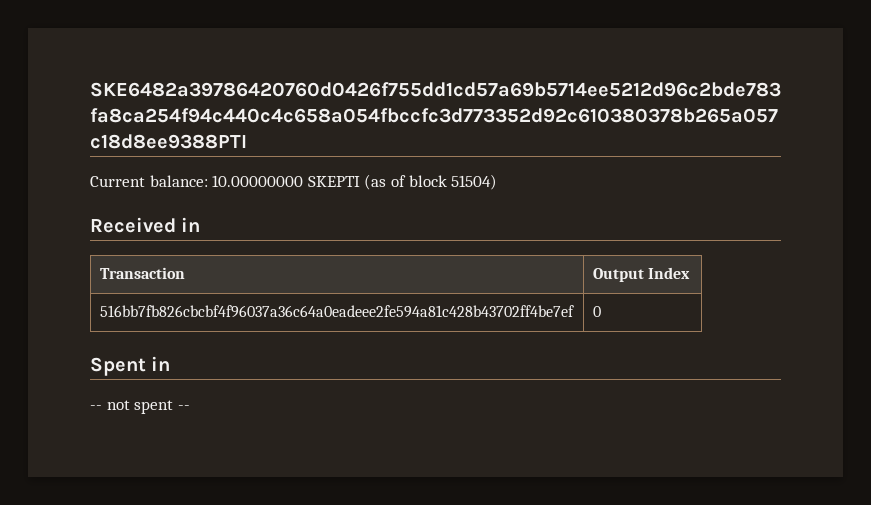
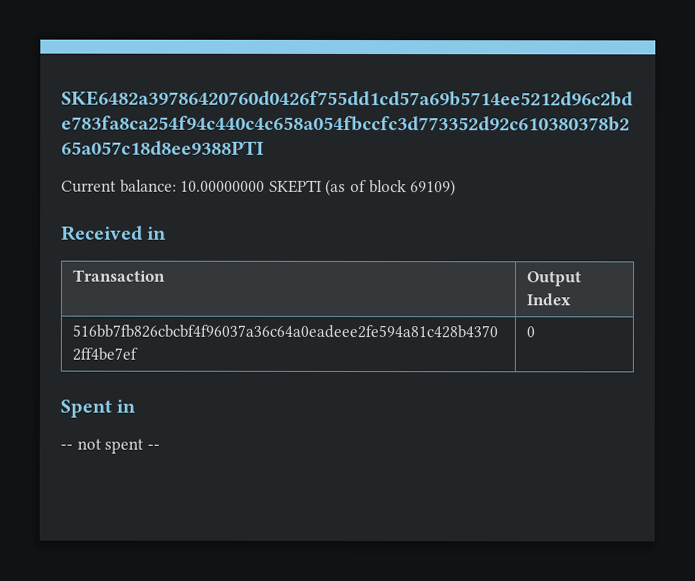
[451,174,498,190] 51504) -> [410,179,457,197] 69109)

